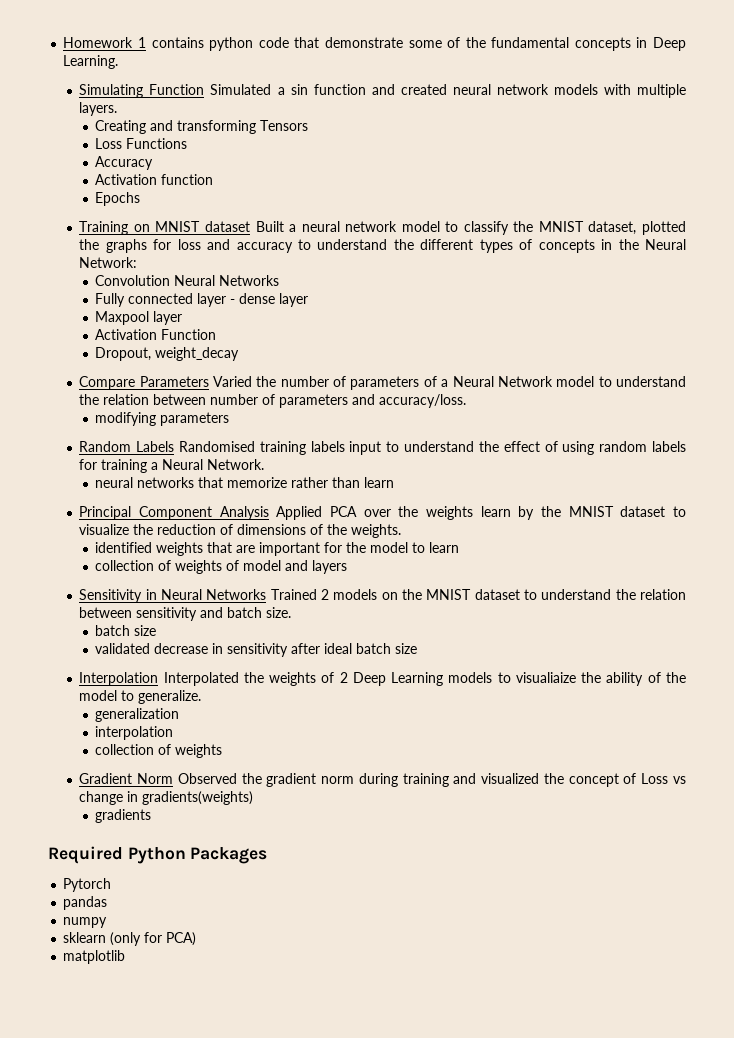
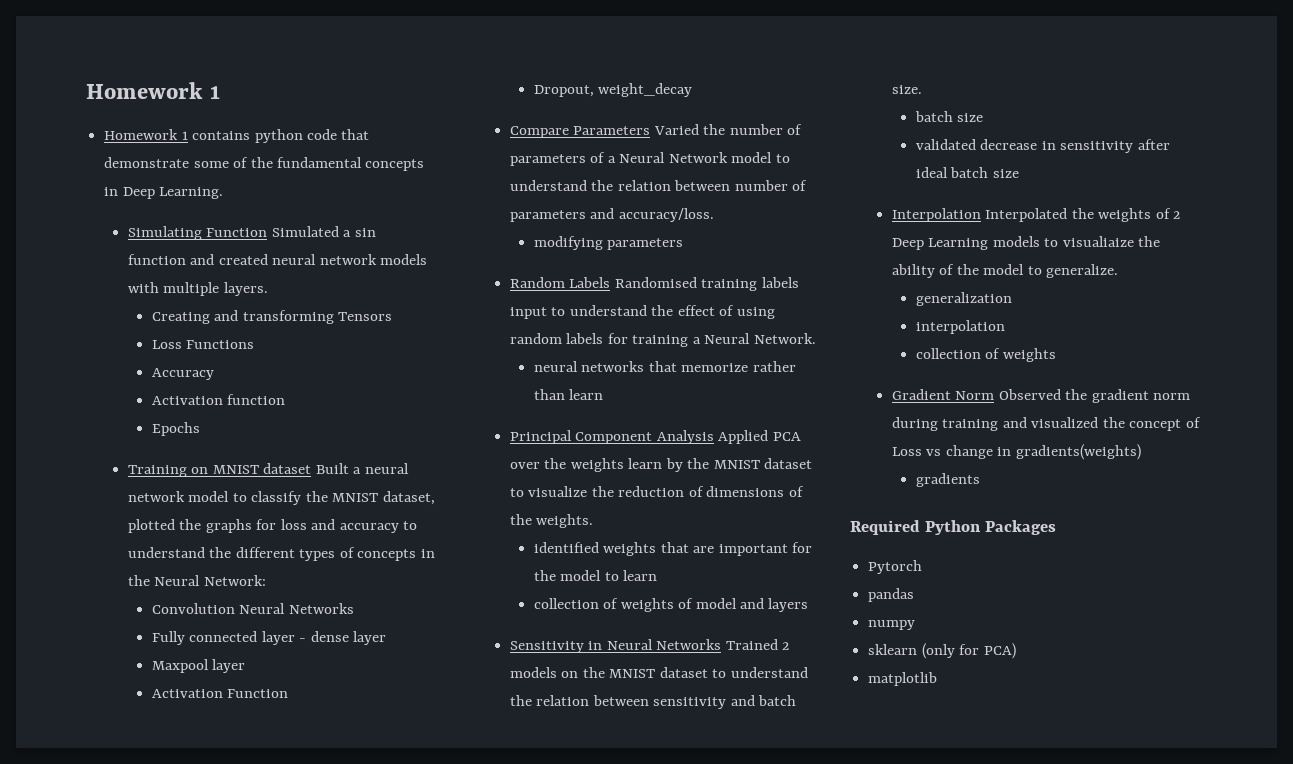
[63,37,146,48] Homework 1 -> [86,82,221,99] [104,129,188,140] Homework 1 // Homework 1

